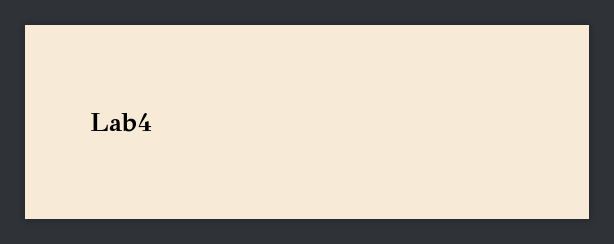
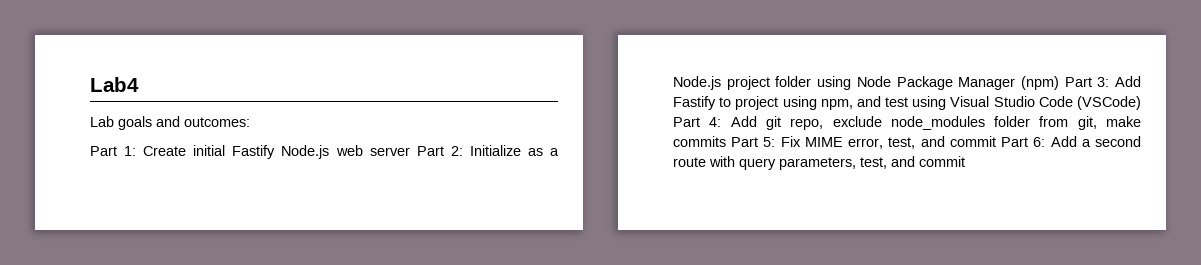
(152, 122) none -> [90,116,250,130] [90,145,559,159] [673,76,1141,90] [673,96,1141,110] [673,116,1141,130] [673,136,1141,149] [673,156,965,170] // Lab goals and outcomes: // Part 1: Create initial Fastify Node.js web server Part 2: Initialize as a Node.js project folder using Node Package Manager (npm) Part 3: Add Fastify to project using npm, and test using Visual Studio Code (VSCode) Part 4: Add git repo, exclude node_modules folder from git, make commits Part 5: Fix MIME error, test, and commit Part 6: Add a second route with query parameters, test, and commit

